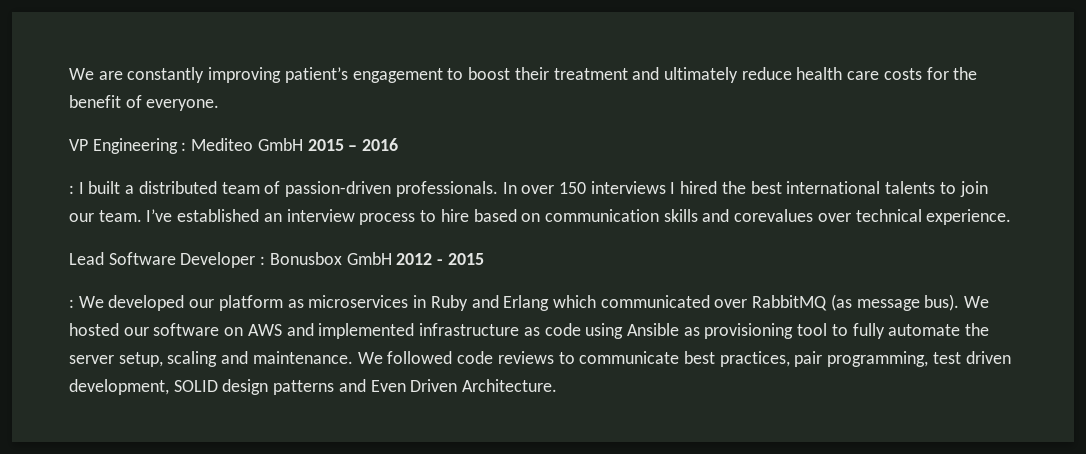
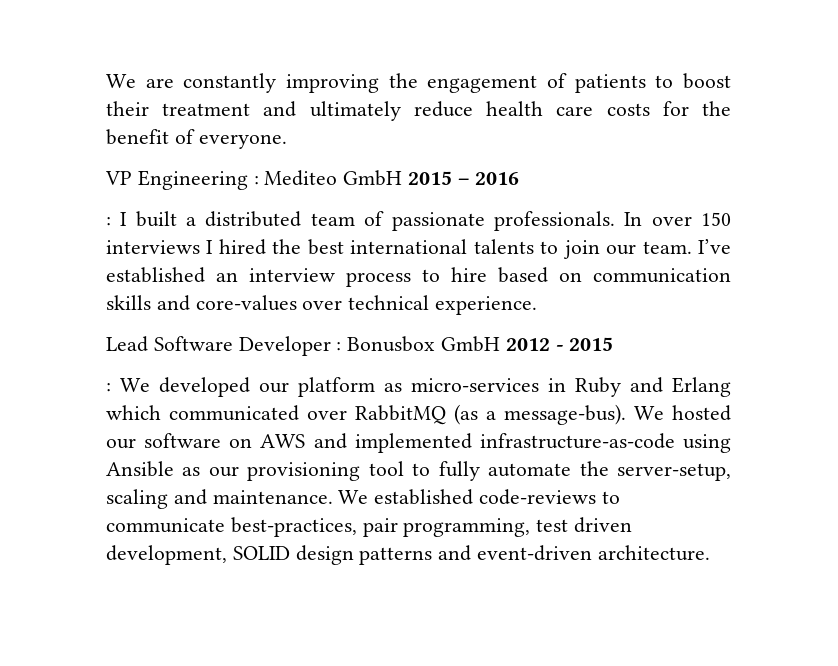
[284,67,443,83] patient’s engagement -> [388,73,646,93] the engagement of patients
[285,181,392,197] passion-driven -> [391,212,485,231] passionate
[734,209,814,222] corevalues -> [195,295,297,311] core-values
[308,295,409,308] microservices -> [411,378,539,392] micro-services
[856,294,960,311] message bus). -> [486,404,626,425] a message-bus).
[419,323,581,336] infrastructure as code -> [479,433,675,449] infrastructure-as-code
(700, 331) none -> [208,466,239,477] our
[69,352,163,367] server setup, -> [617,463,731,481] server-setup,
[387,351,790,367] followed code reviews to communicate best practices, -> [374,489,620,505] [106,517,357,537] established code-reviews to communicate best-practices,
[370,379,558,392] Even Driven Architecture. -> [477,545,710,561] event-driven architecture.

